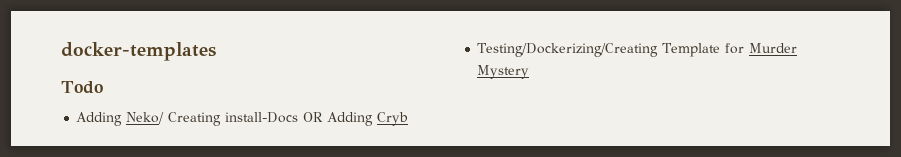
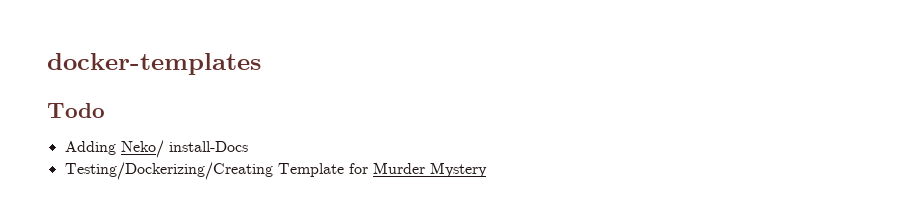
[168,112,222,126] Creating -> (164, 149) none
[303,112,409,126] OR Adding Cryb -> (248, 146) none

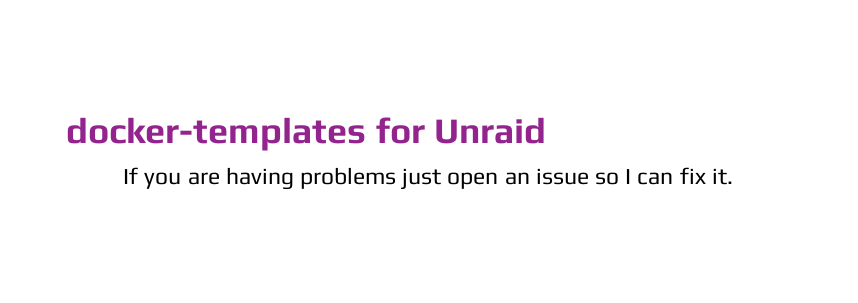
[47,103,105,118] [64,140,248,158] [64,162,487,180] // Todo // Adding Neko/ install-Docs // Testing/Dockerizing/Creating Template for Murder Mystery -> [375,117,547,144] [123,167,733,190] for Unraid // If you are having problems just open an issue so I can fix it.

